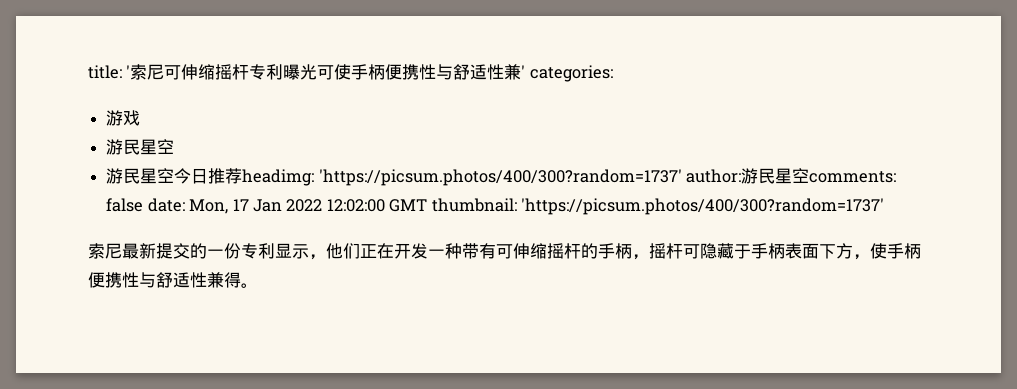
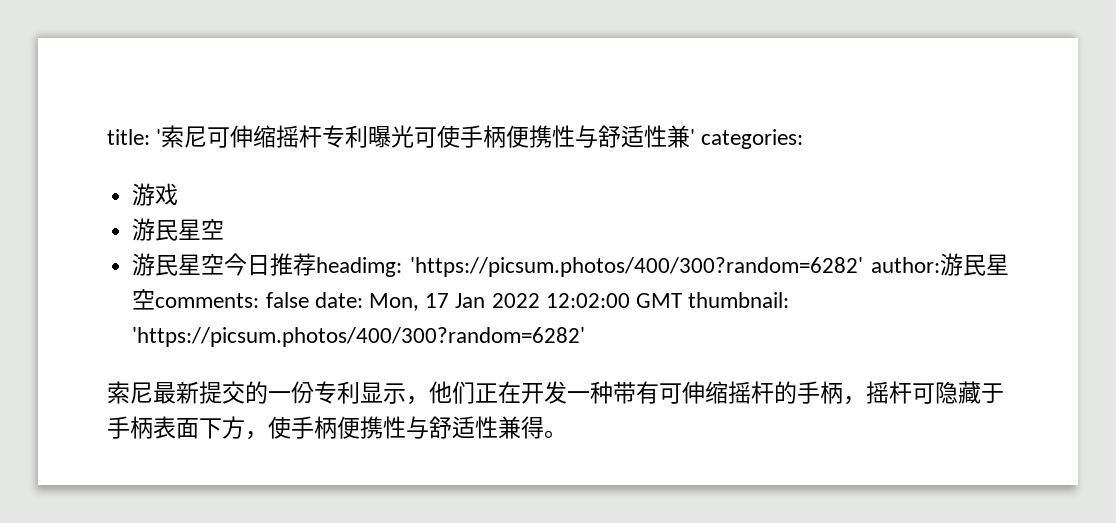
[318,169,682,186] 'https://picsum.photos/400/300?random=1737' -> [410,257,864,277] 'https://picsum.photos/400/300?random=6282'
[521,198,885,215] 'https://picsum.photos/400/300?random=1737' -> [132,327,586,347] 'https://picsum.photos/400/300?random=6282'

